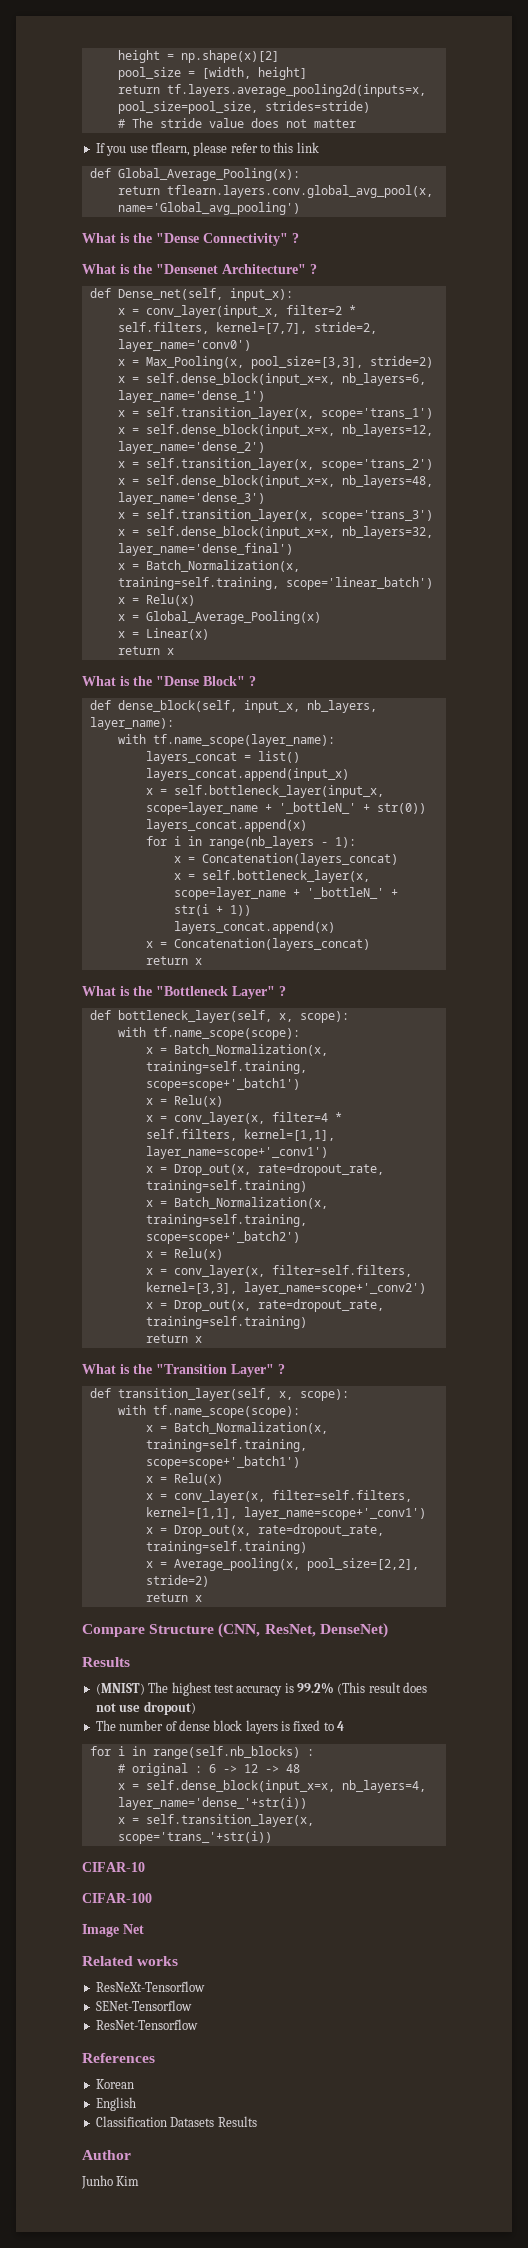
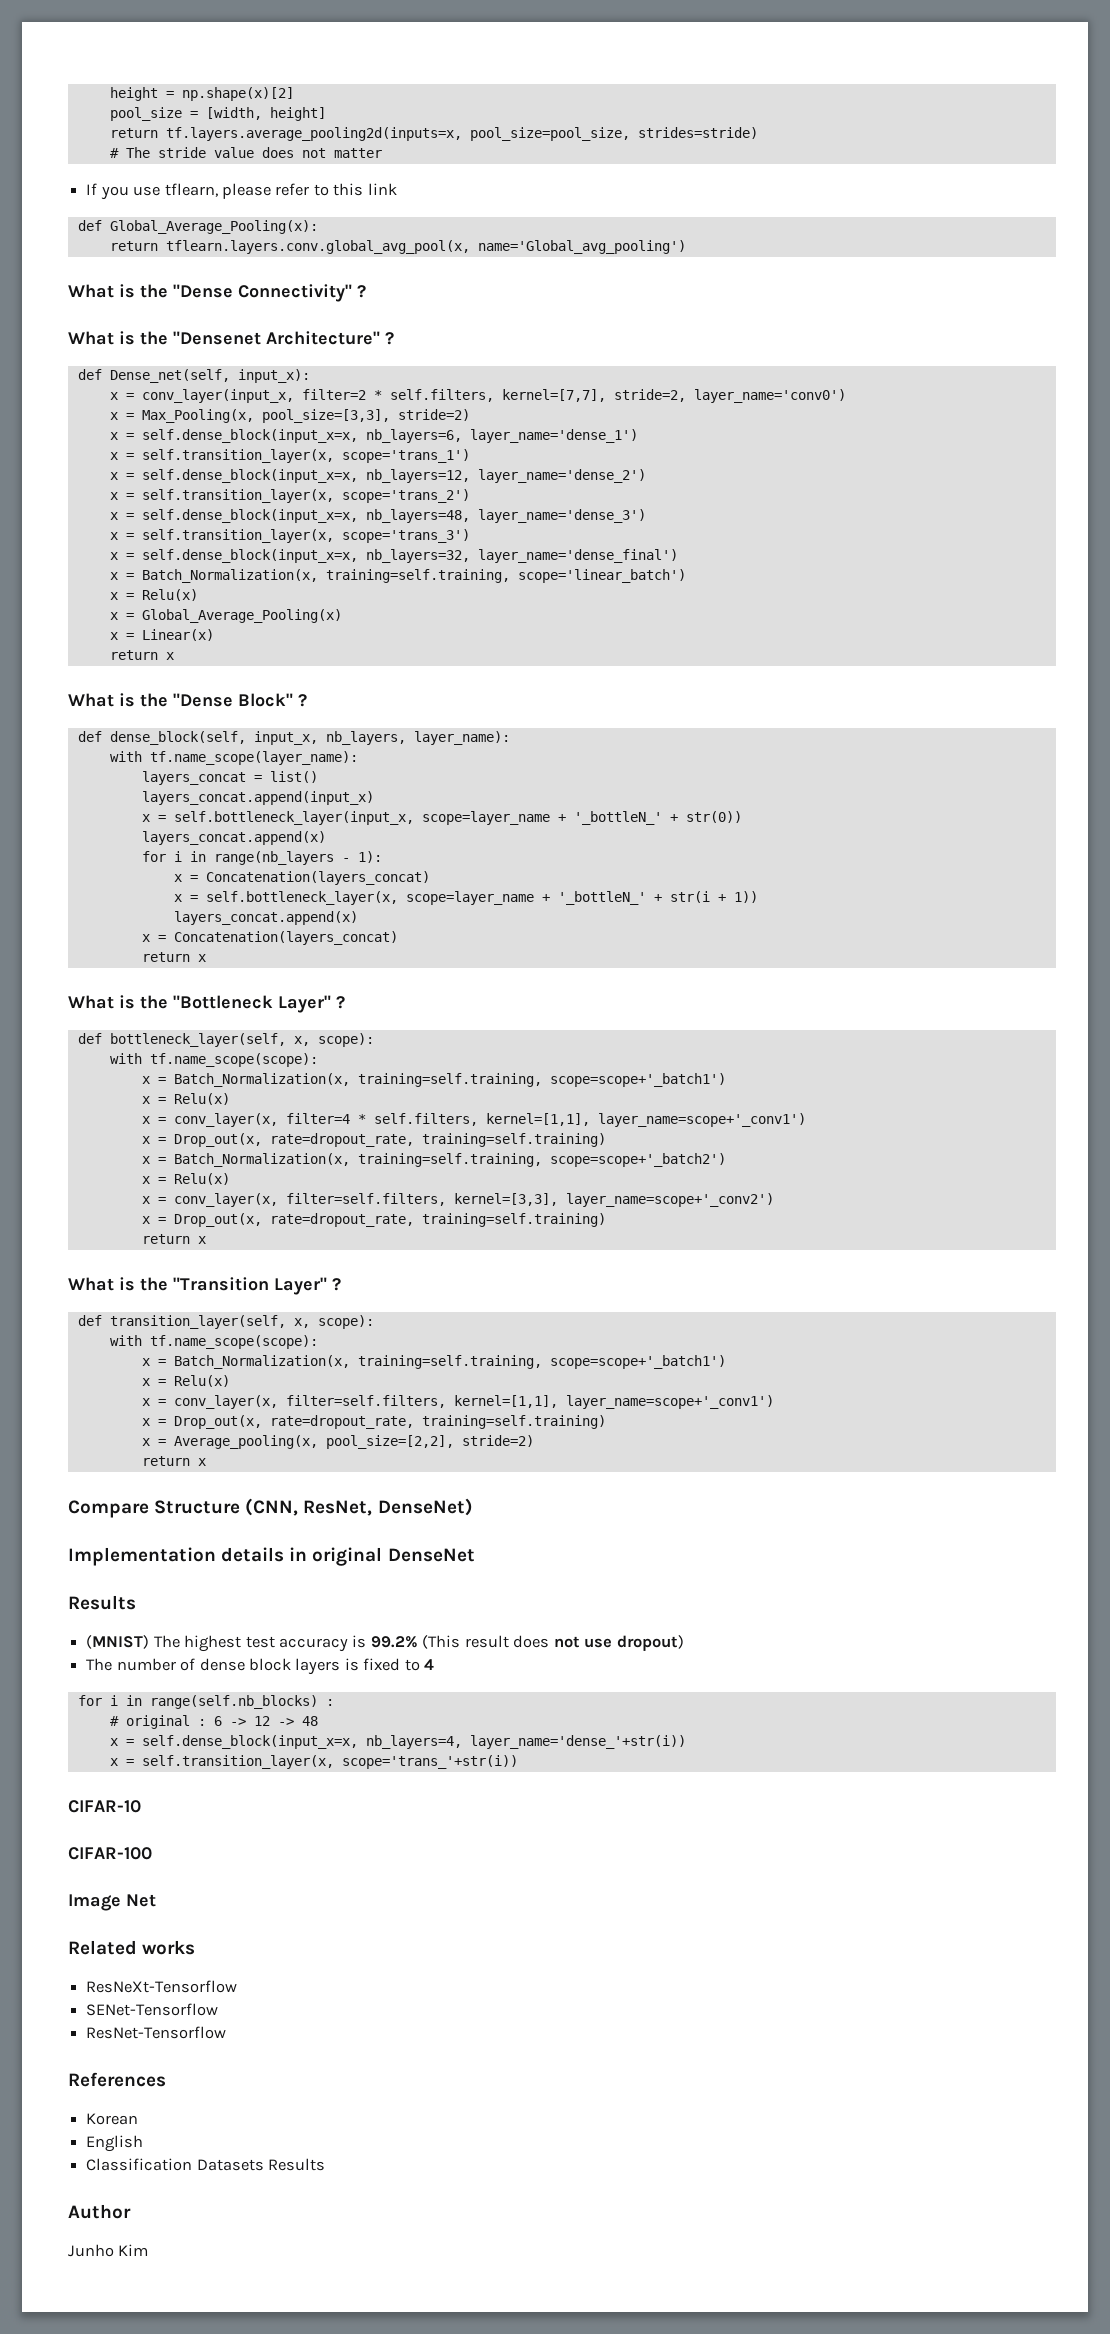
(388, 1630) none -> [68,1547,475,1566] // Implementation details in original DenseNet

